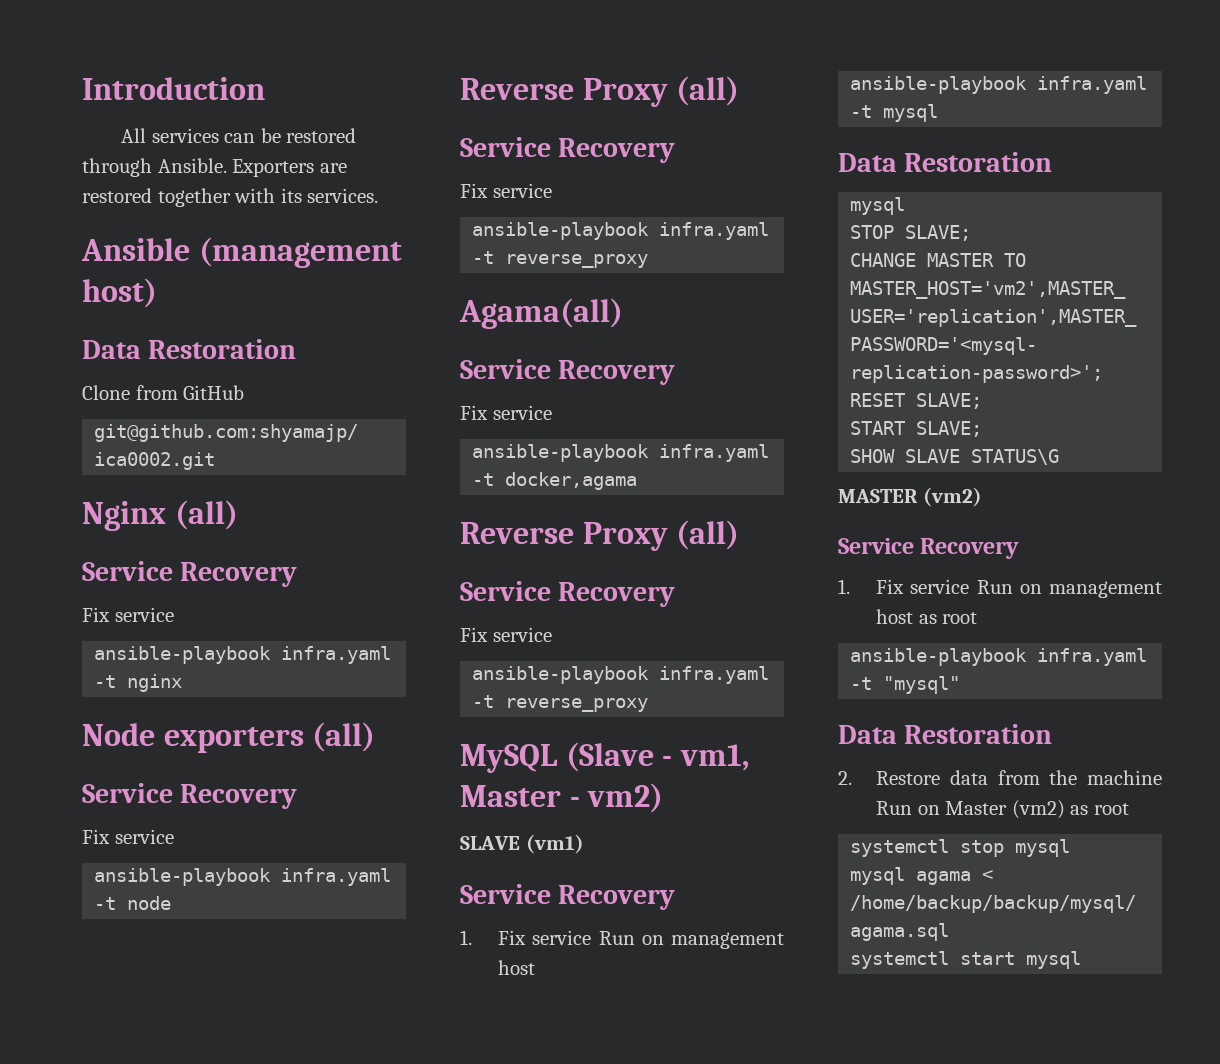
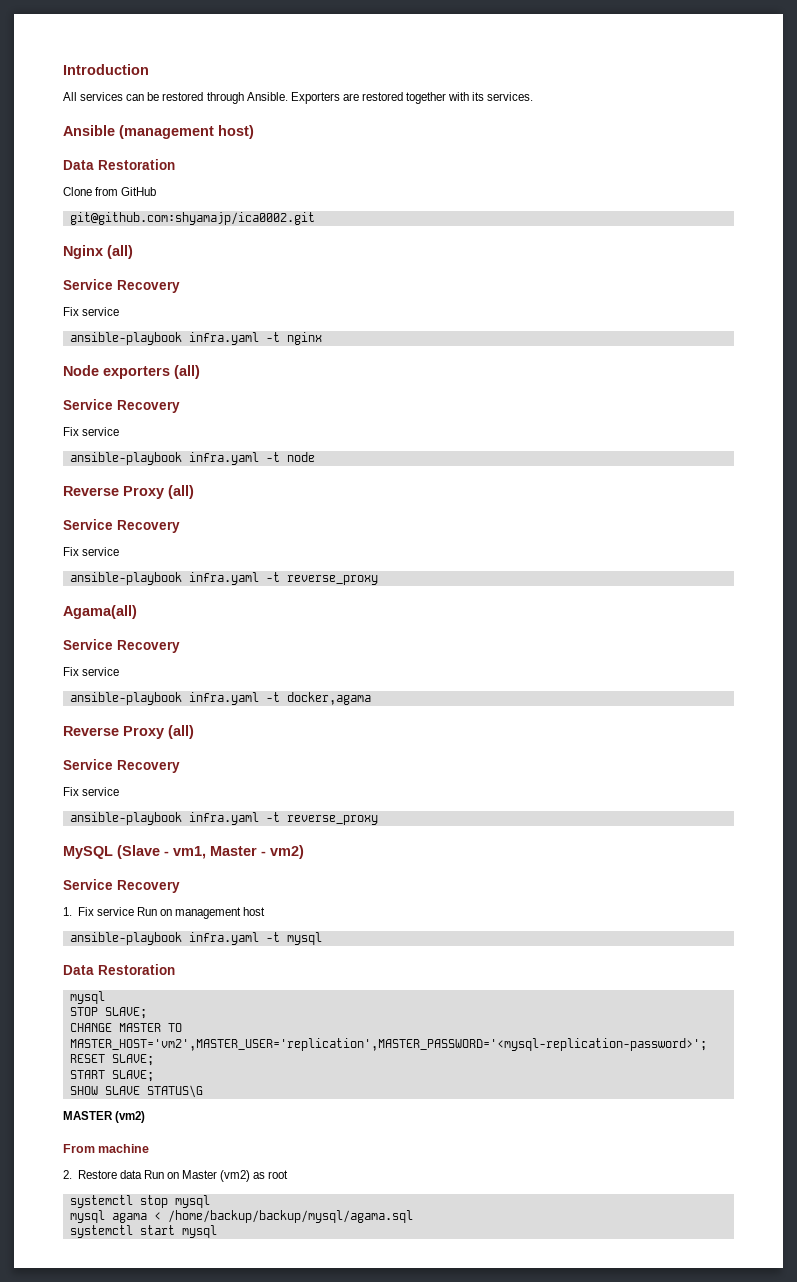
[460,834,584,854] // SLAVE (vm1) -> (304, 852) none
[838,538,1020,559] [838,579,1162,598] [876,609,978,624] [850,648,1148,666] [850,676,961,694] [838,724,1053,744] Service Recovery // 1. Fix service Run on management host as root // ansible-playbook infra.yaml -t "mysql" // Data Restoration -> [63,1144,150,1153] From machine
[997,770,1162,785] from the machine -> (142, 1174) none

